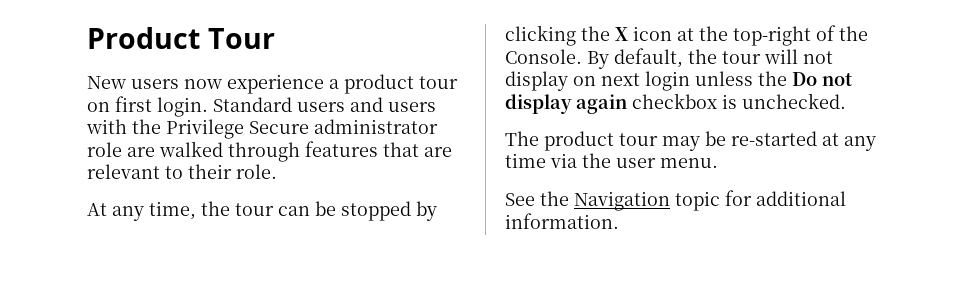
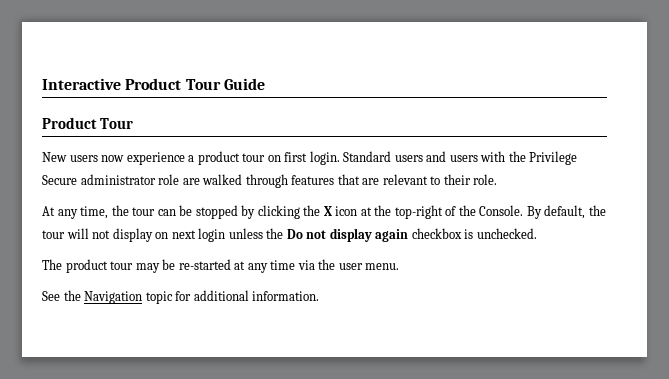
(87, 38) none -> [42,78,265,90] Interactive Product Tour Guide //

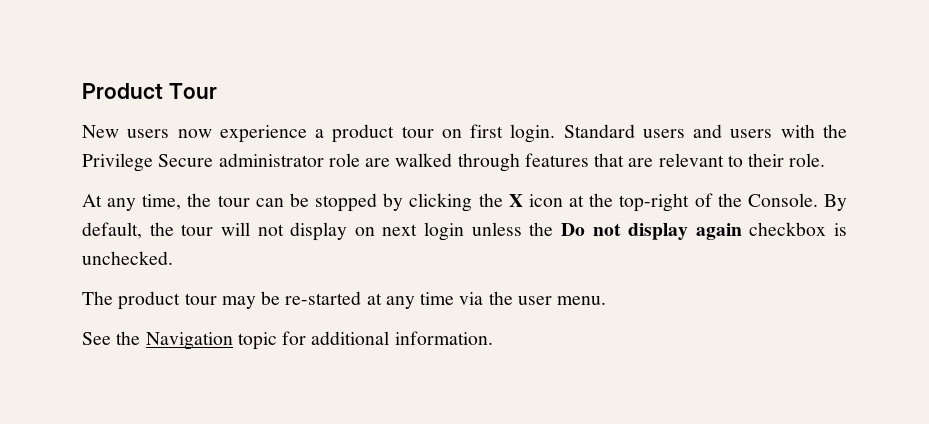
[42,78,265,90] Interactive Product Tour Guide // -> (82, 91) none

